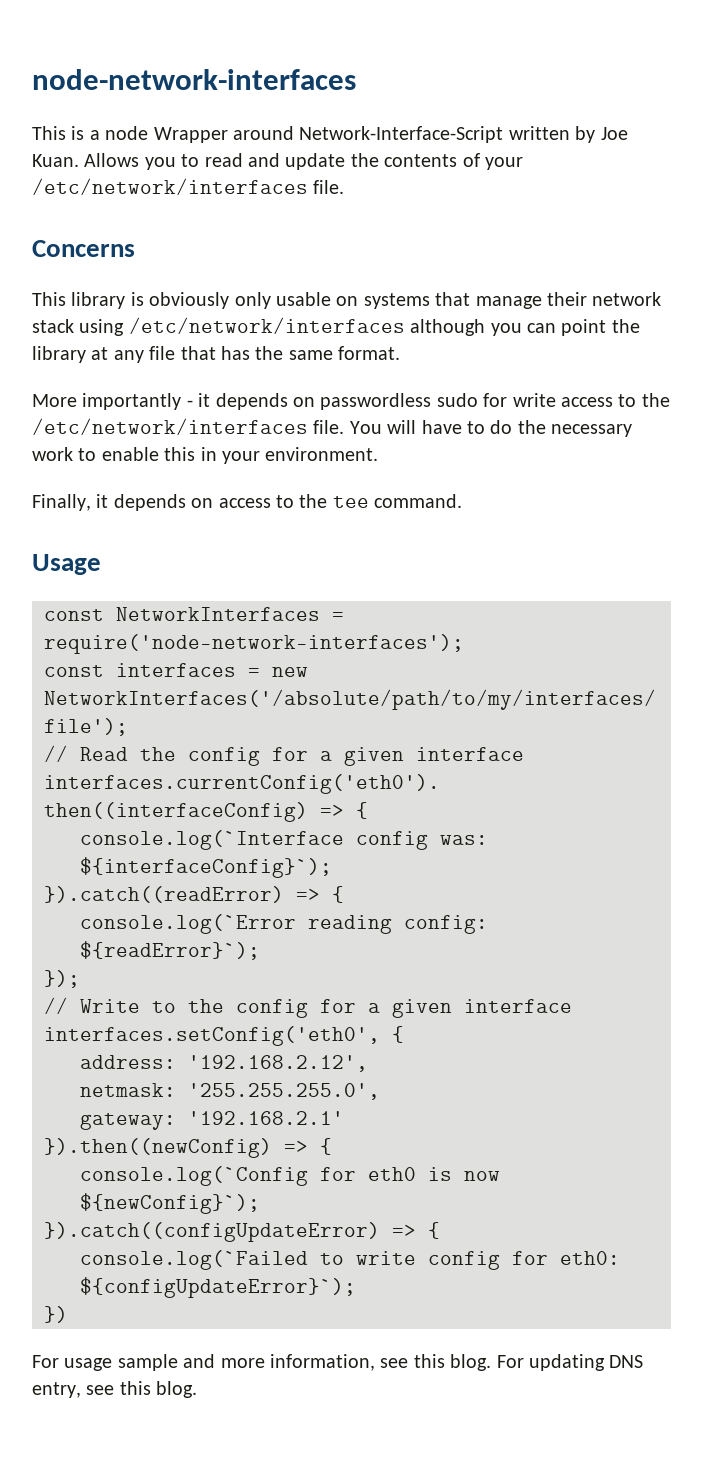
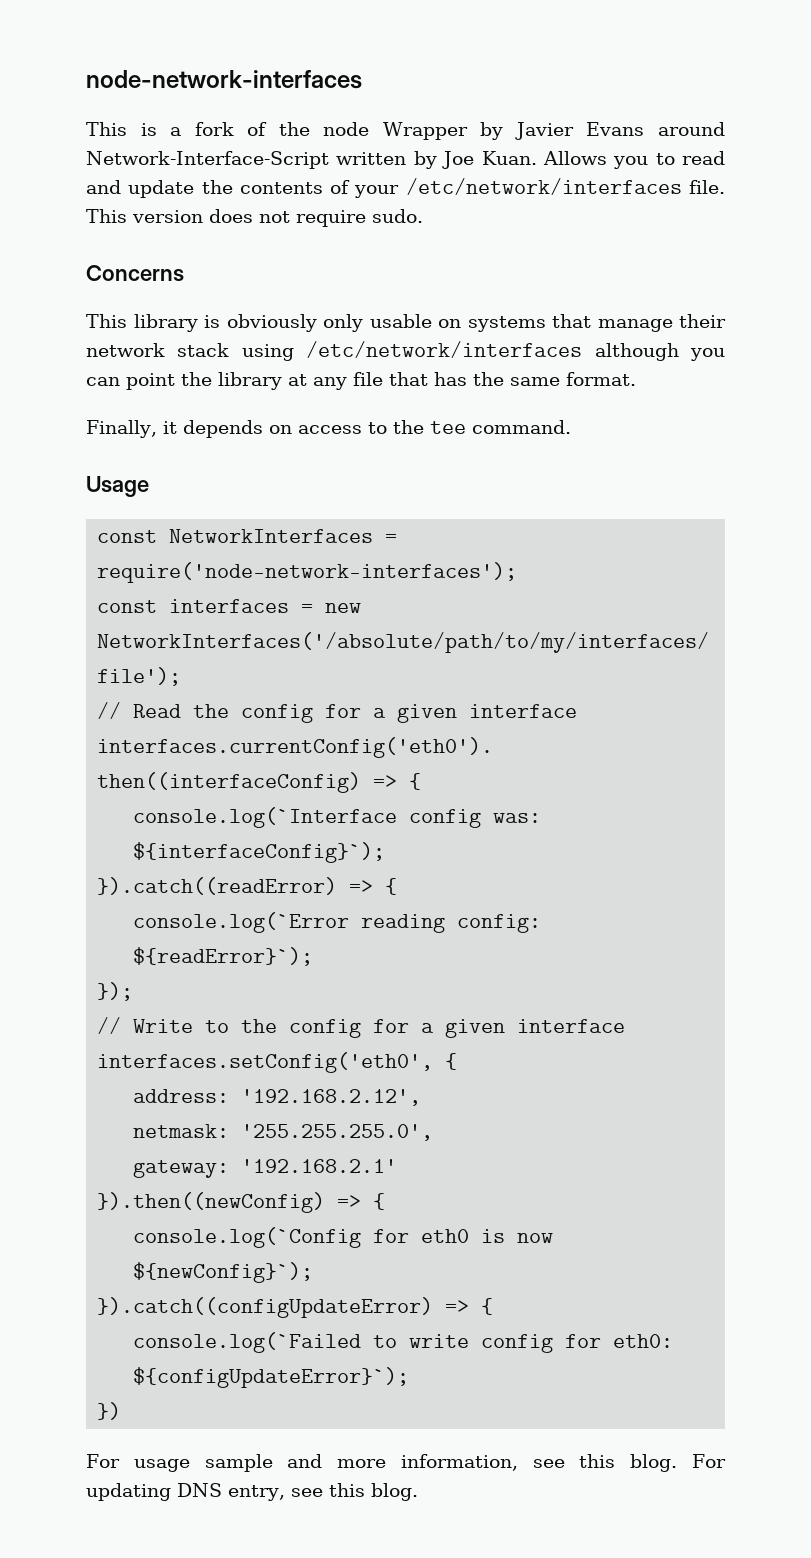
[105,126,228,143] node Wrapper -> [194,122,645,140] fork of the node Wrapper by Javier Evans
(345, 187) none -> [86,209,423,227] This version does not require sudo.
[32,393,670,410] [32,418,633,437] [32,447,379,464] // More importantly - it depends on passwordless sudo for write access to the /etc/network/interfaces file. You will have to do the necessary work to enable this in your environment. -> (636, 379) none

